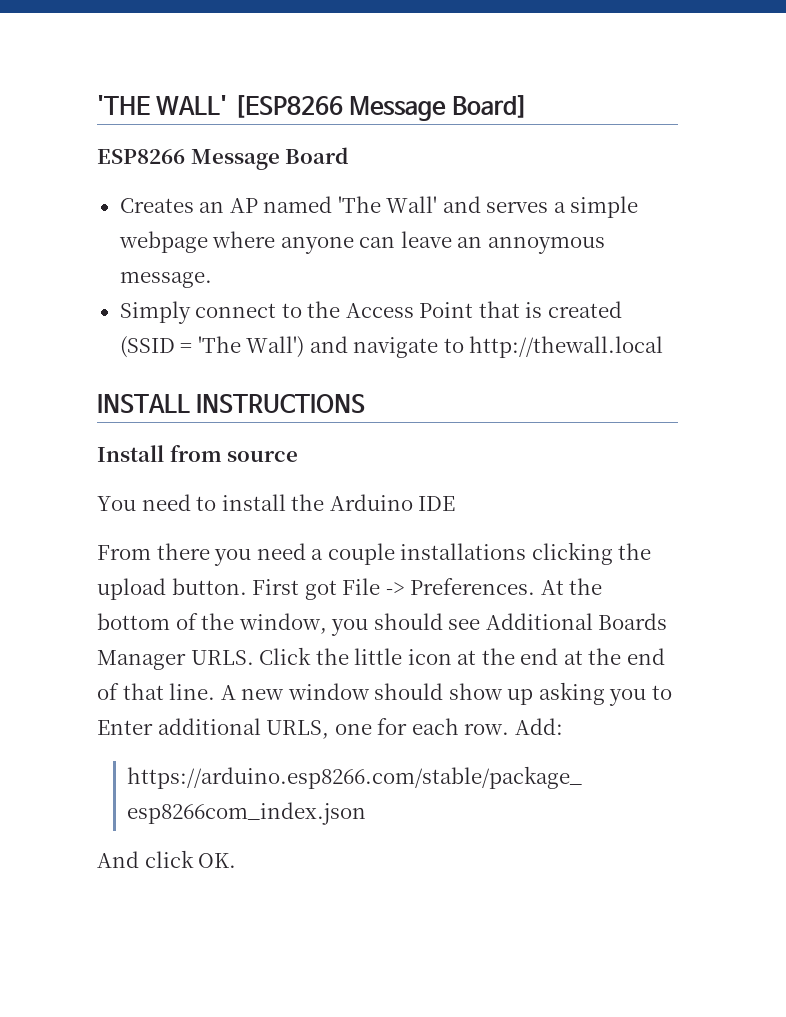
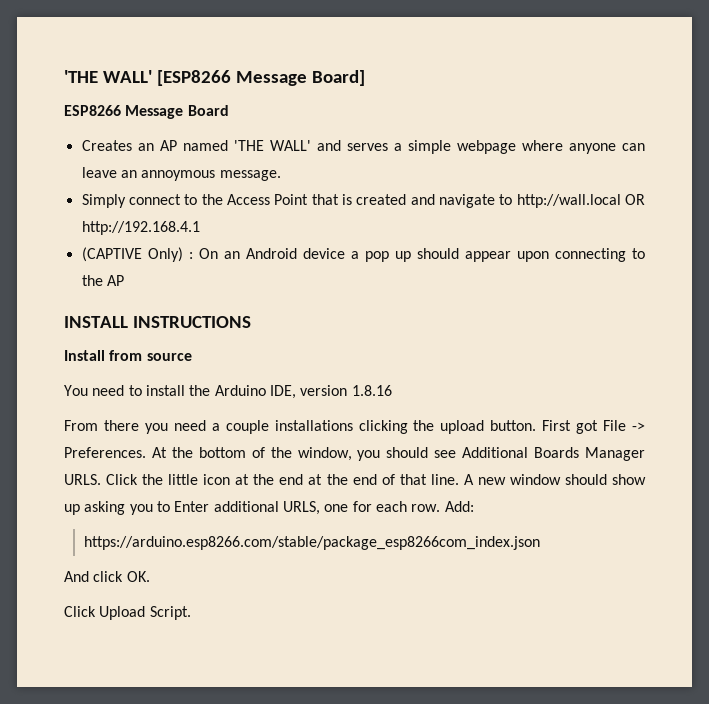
[337,196,438,213] 'The Wall' -> [233,140,311,151] 'THE WALL'
[119,336,664,358] (SSID = 'The Wall') and navigate to http://thewall.local -> [410,194,646,208] [81,221,200,235] [81,247,645,262] [81,275,124,286] and navigate to http://wall.local OR http://192.168.4.1 // (CAPTIVE Only) : On an Android device a pop up should appear upon connecting to the AP
[418,496,456,511] IDE -> [269,385,392,399] IDE, version 1.8.16
(237, 860) none -> [64,606,191,620] // Click Upload Script.

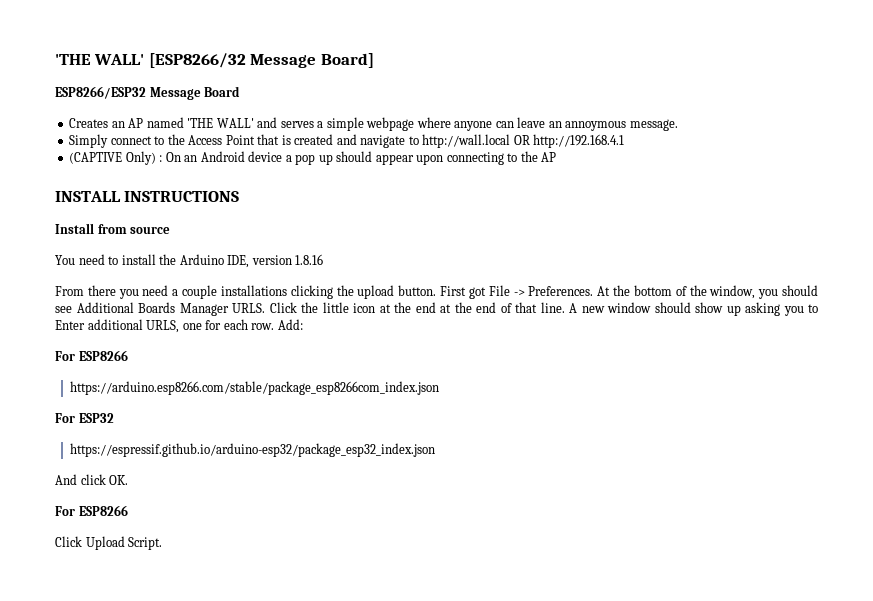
[64,70,231,86] 'THE WALL' [ESP8266 -> [55,53,246,68] 'THE WALL' [ESP8266/32
[64,105,121,116] ESP8266 -> [55,86,146,99] ESP8266/ESP32
(474, 506) none -> [55,350,128,361] // For ESP8266
(541, 543) none -> [55,413,114,423] [70,443,436,457] // For ESP32 // https://espressif.github.io/arduino-esp32/package_esp32_index.json
(150, 576) none -> [55,505,128,516] // For ESP8266

